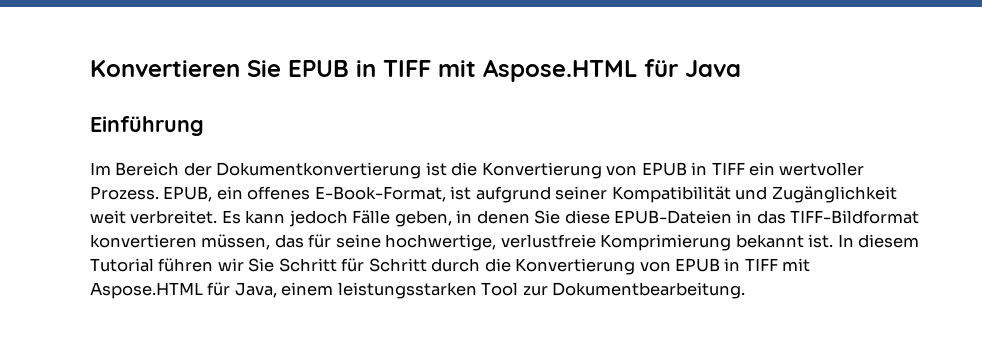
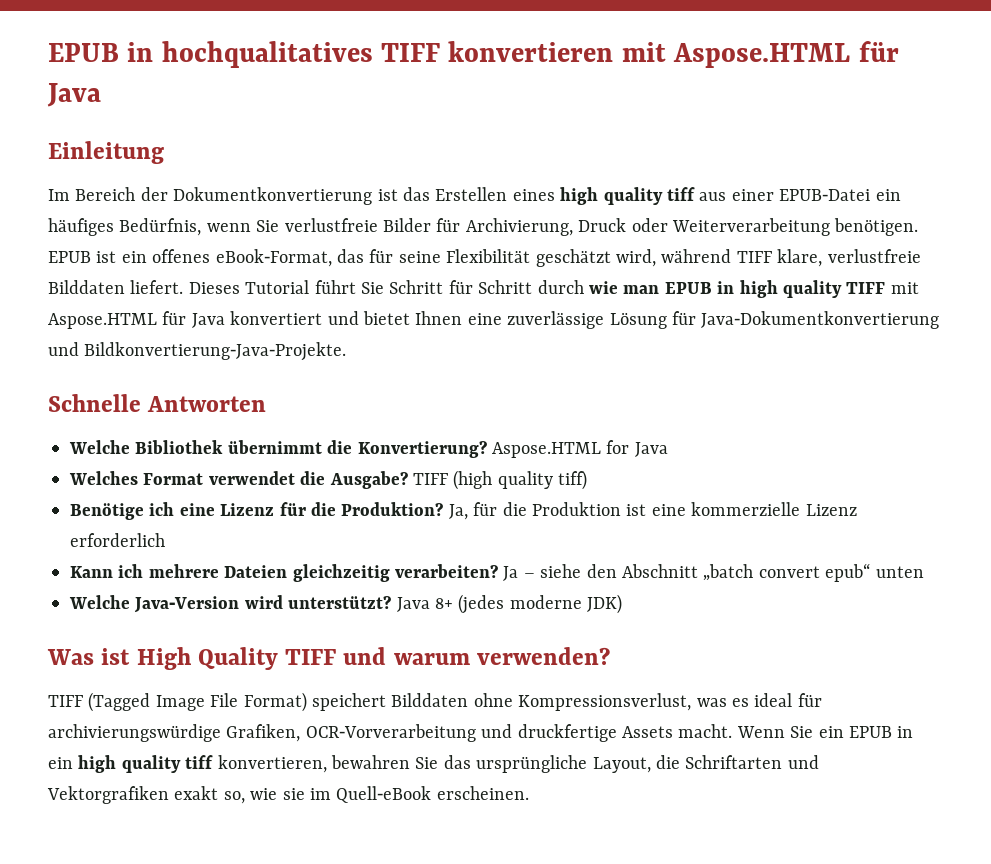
[90,60,431,77] Konvertieren Sie EPUB in TIFF -> [48,41,614,68] EPUB in hochqualitatives TIFF konvertieren
[90,116,204,136] Einführung -> [48,141,164,164] Einleitung
[451,162,865,179] [90,186,897,203] [90,210,920,227] [90,234,920,251] [90,258,244,272] die Konvertierung von EPUB in TIFF ein wertvoller Prozess. EPUB, ein offenes E-Book-Format, ist aufgrund seiner Kompatibilität und Zugänglichkeit weit verbreitet. Es kann jedoch Fälle geben, in denen Sie diese EPUB-Dateien in das TIFF-Bildformat konvertieren müssen, das für seine hochwertige, verlustfreie Komprimierung bekannt ist. In diesem Tutorial führen wir -> [403,187,901,205] [48,218,919,236] [48,249,921,267] [48,280,356,294] das Erstellen eines high quality tiff aus einer EPUB‑Datei ein häufiges Bedürfnis, wenn Sie verlustfreie Bilder für Archivierung, Druck oder Weiterverarbeitung benötigen. EPUB ist ein offenes eBook‑Format, das für seine Flexibilität geschätzt wird, während TIFF klare, verlustfreie Bilddaten liefert. Dieses Tutorial führt
[484,258,811,275] [90,282,746,299] die Konvertierung von EPUB in TIFF mit Aspose.HTML für Java, einem leistungsstarken Tool zur Dokumentbearbeitung. -> [588,280,919,298] [48,311,940,329] [48,342,347,361] [48,394,267,412] [69,440,668,458] [69,470,588,490] [70,502,857,520] [70,533,165,547] [70,563,924,582] [69,594,623,614] [47,647,611,670] [48,692,822,712] [48,724,914,742] [48,755,819,773] [47,786,529,804] wie man EPUB in high quality TIFF mit Aspose.HTML für Java konvertiert und bietet Ihnen eine zuverlässige Lösung für Java‑Dokumentkonvertierung und Bildkonvertierung‑Java‑Projekte. // Schnelle Antworten // Welche Bibliothek übernimmt die Konvertierung? Aspose.HTML for Java // Welches Format verwendet die Ausgabe? TIFF (high quality tiff) // Benötige ich eine Lizenz für die Produktion? Ja, für die Produktion ist eine kommerzielle Lizenz erforderlich // Kann ich mehrere Dateien gleichzeitig verarbeiten? Ja – siehe den Abschnitt „batch convert epub“ unten // Welche Java‑Version wird unterstützt? Java 8+ (jedes moderne JDK) // Was ist High Quality TIFF und warum verwenden? // TIFF (Tagged Image File Format) speichert Bilddaten ohne Kompressionsverlust, was es ideal für archivierungswürdige Grafiken, OCR‑Vorverarbeitung und druckfertige Assets macht. Wenn Sie ein EPUB in ein high quality tiff konvertieren, bewahren Sie das ursprüngliche Layout, die Schriftarten und Vektorgrafiken exakt so, wie sie im Quell‑eBook erscheinen.

